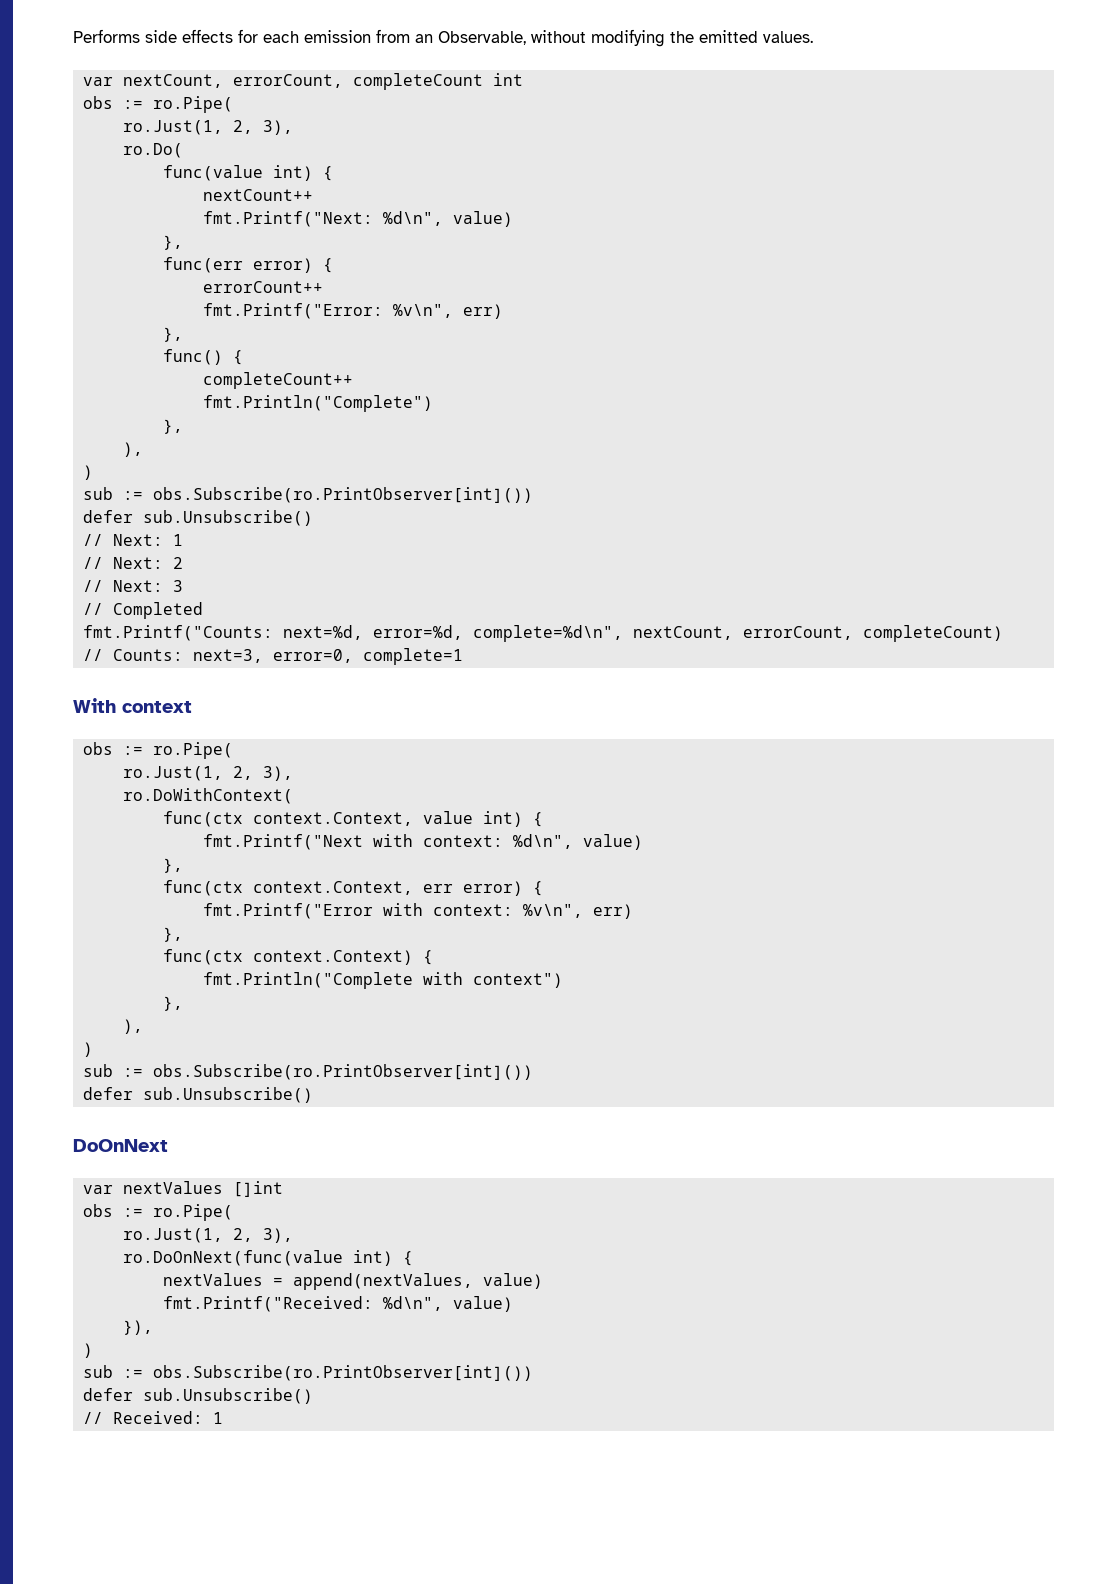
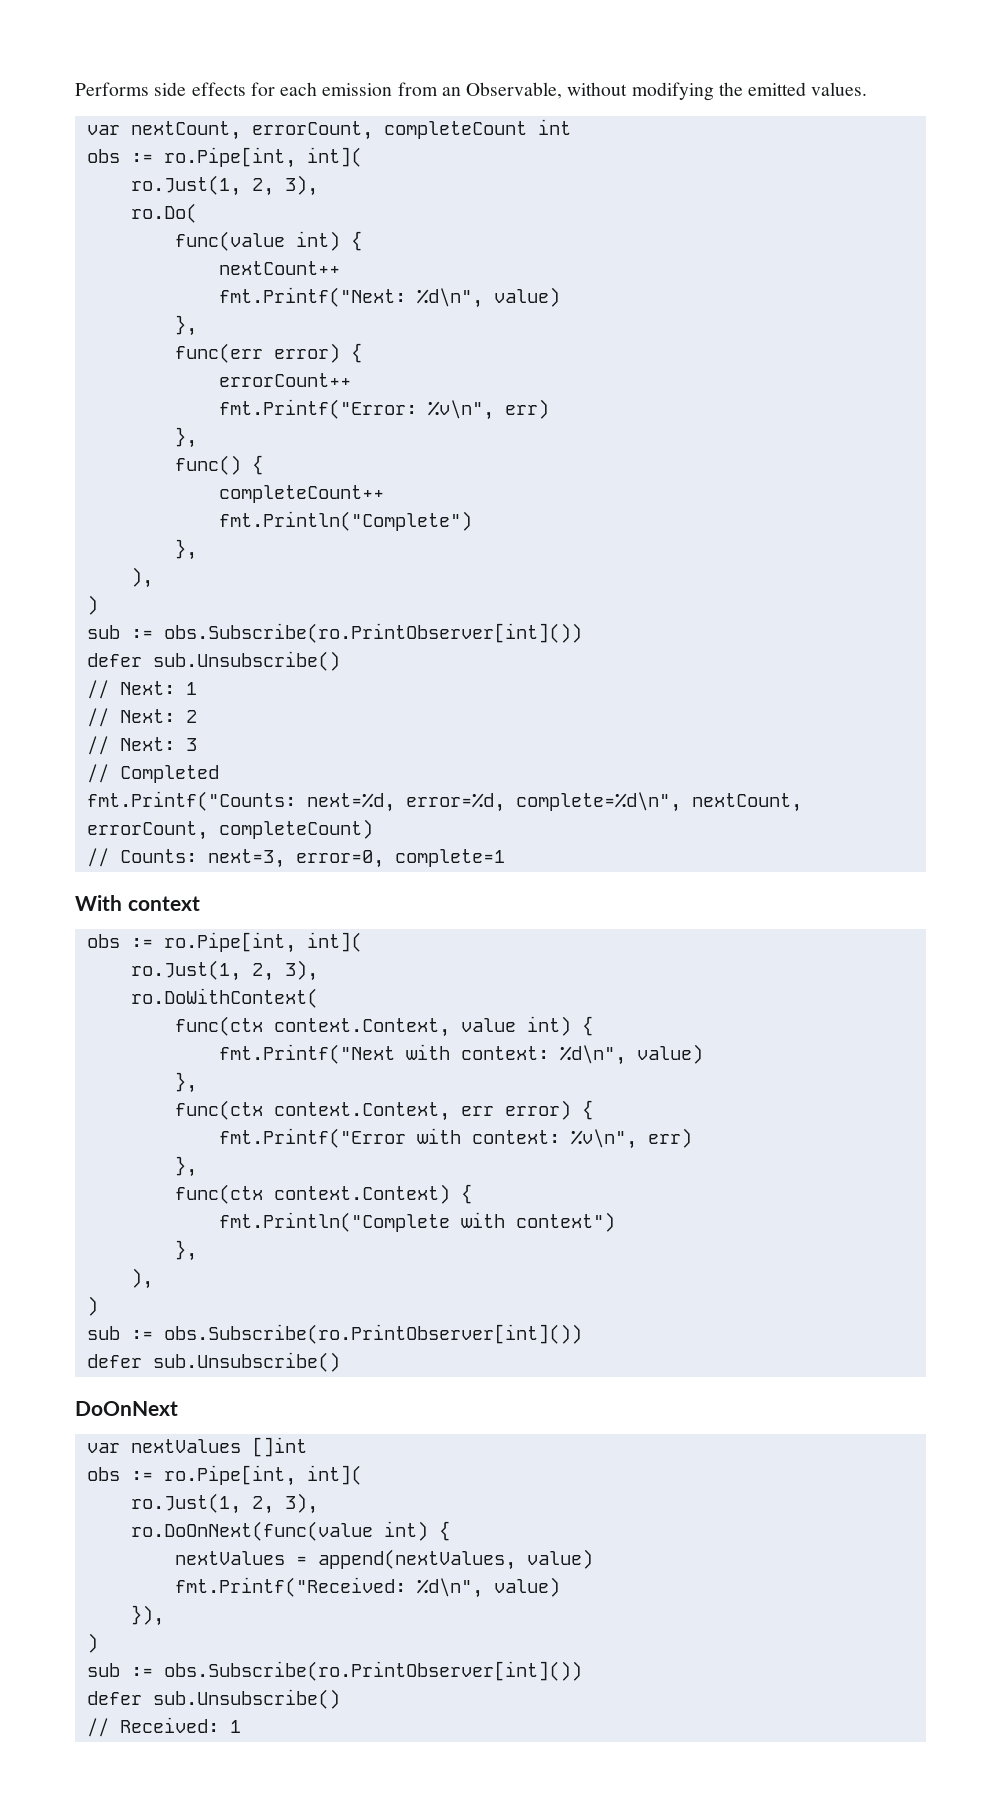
[153,96,234,113] ro.Pipe( -> [163,147,362,168] ro.Pipe[int, int](
[153,742,234,759] ro.Pipe( -> [163,932,362,953] ro.Pipe[int, int](
[153,1204,234,1221] ro.Pipe( -> [163,1465,362,1486] ro.Pipe[int, int](

